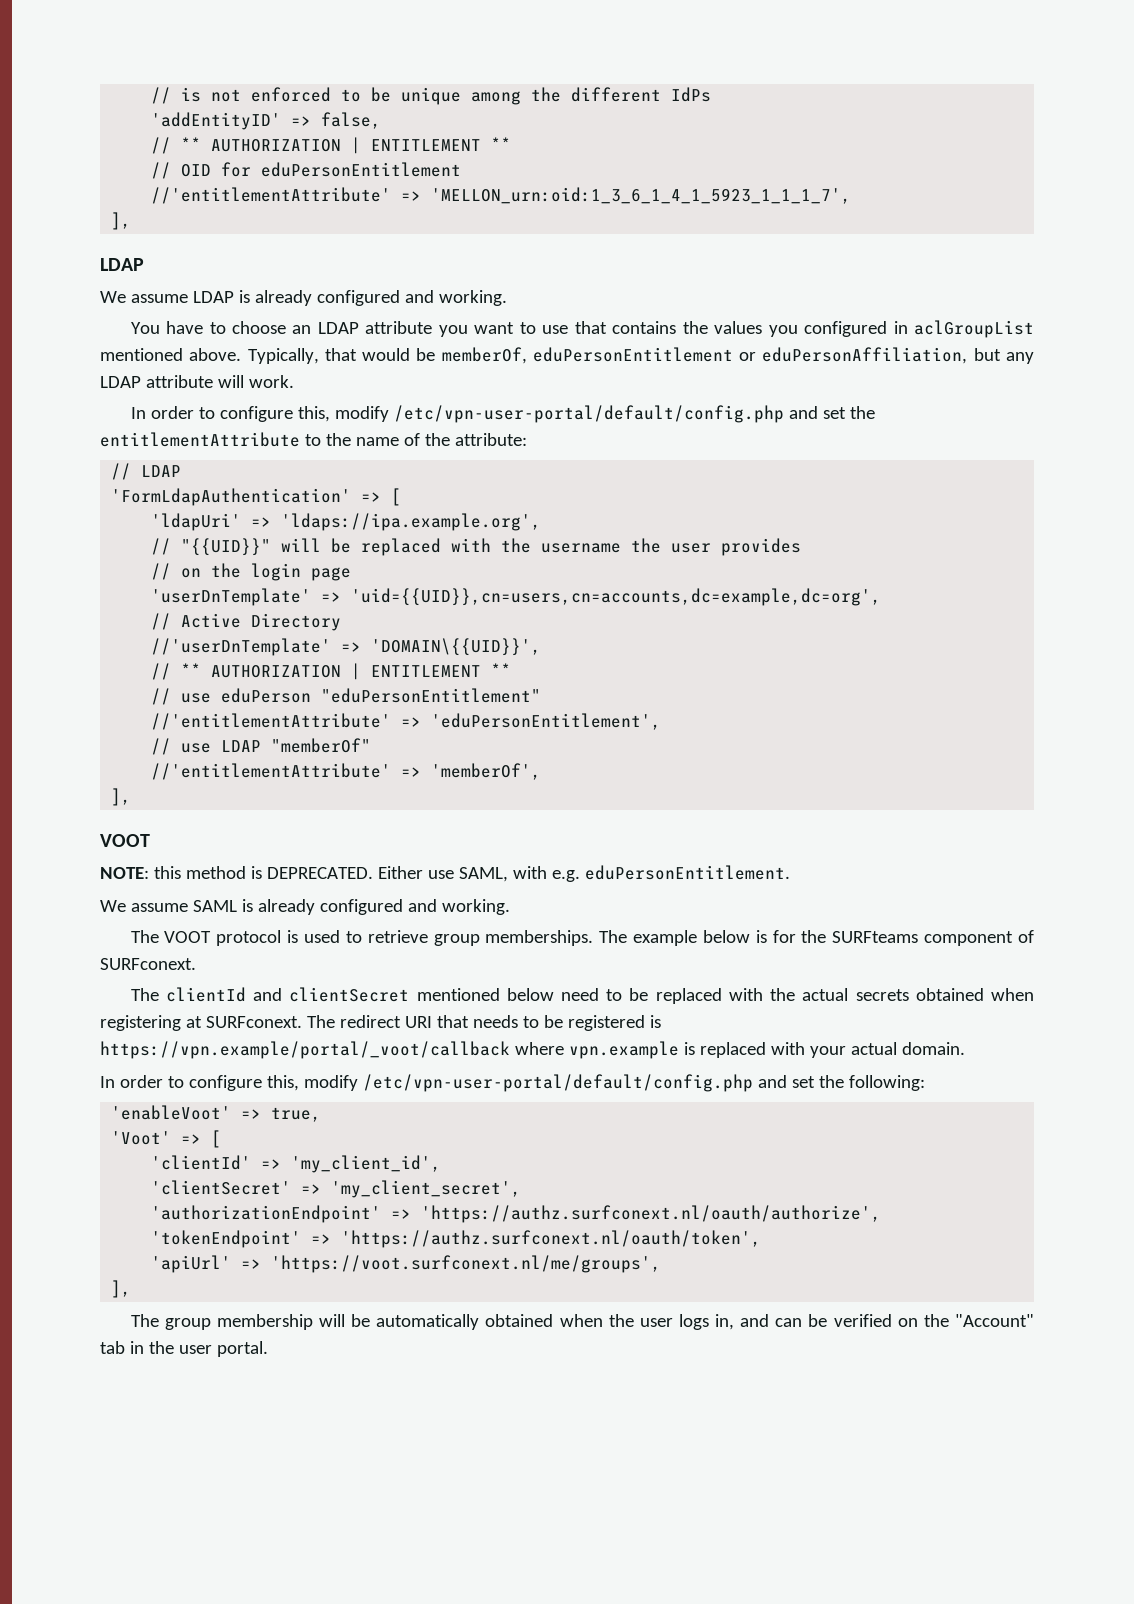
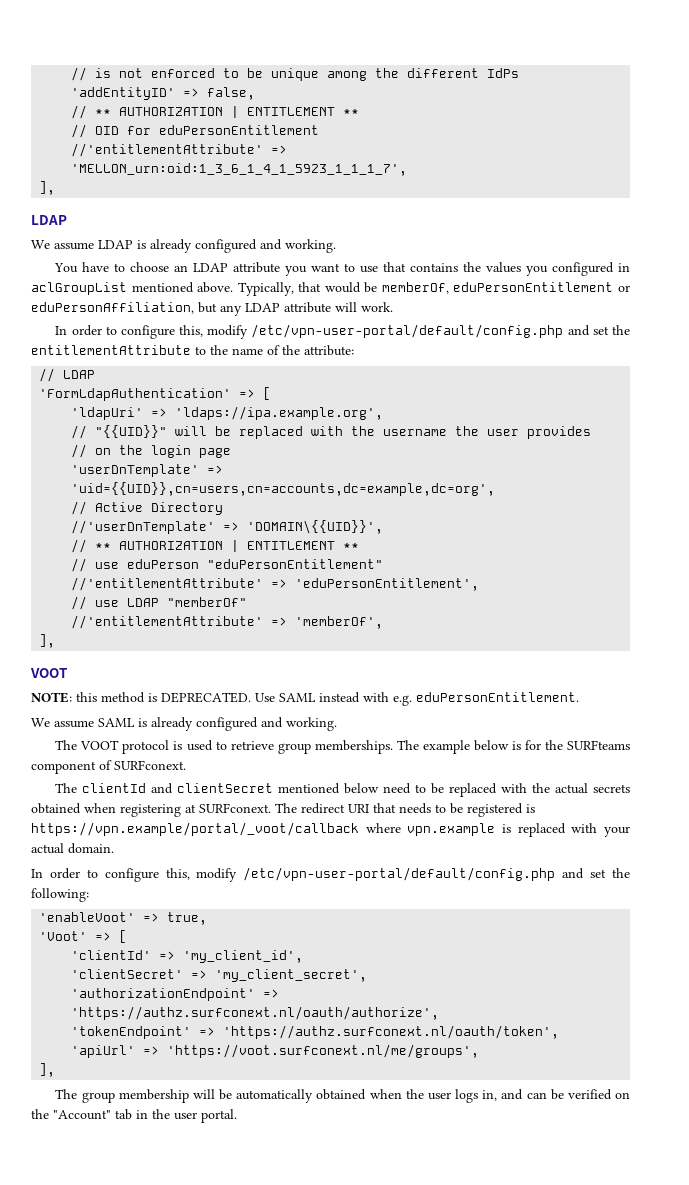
[377,866,508,882] Either use SAML, -> [255,692,360,703] Use SAML instead

